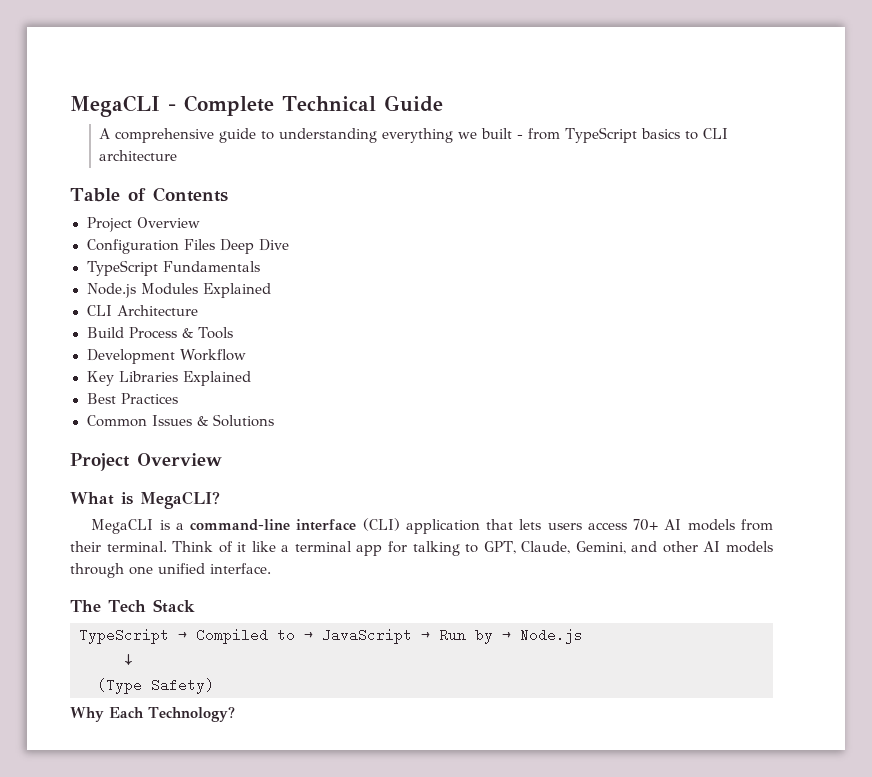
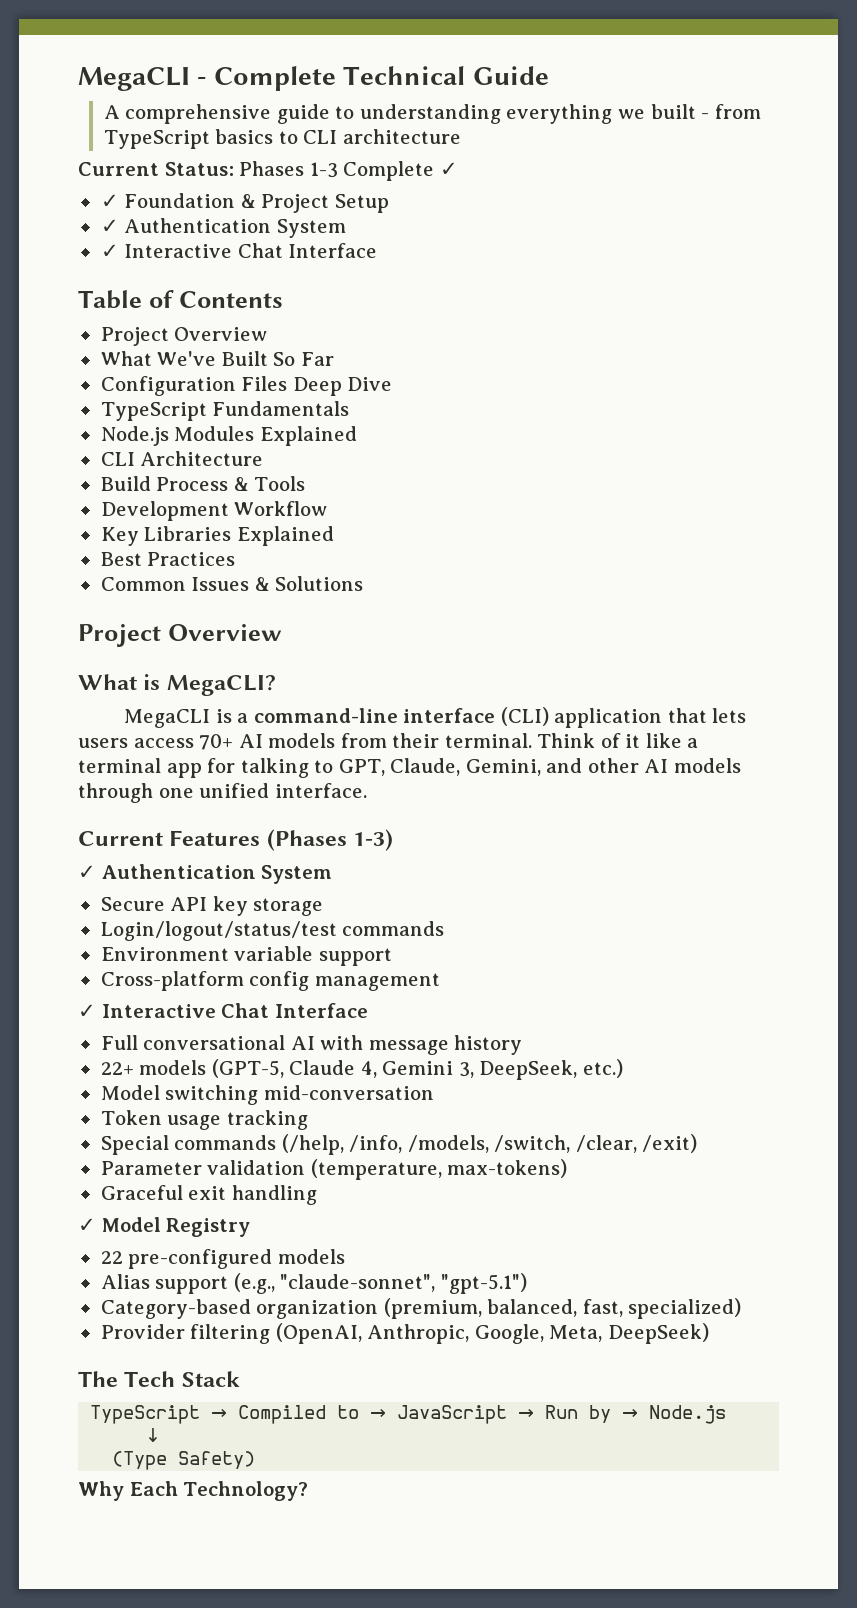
(178, 155) none -> [78,161,458,181] [100,193,389,213] [100,218,346,238] [100,243,378,258] // Current Status: Phases 1-3 Complete ✓ // ✓ Foundation & Project Setup // ✓ Authentication System // ✓ Interactive Chat Interface
(200, 222) none -> [100,351,334,366] // What We've Built So Far
(271, 568) none -> [78,829,394,851] [78,864,333,884] [100,896,324,916] [100,921,445,941] [100,946,392,966] [100,971,440,991] [78,1003,368,1018] [100,1035,523,1055] [100,1059,623,1080] [100,1085,434,1105] [100,1110,308,1130] [100,1134,698,1155] [100,1159,568,1180] [100,1185,317,1205] [78,1217,251,1237] [100,1249,345,1269] [100,1273,527,1294] [100,1298,742,1319] [100,1323,709,1344] // Current Features (Phases 1-3) // ✓ Authentication System // Secure API key storage // Login/logout/status/test commands // Environment variable support // Cross-platform config management // ✓ Interactive Chat Interface // Full conversational AI with message history // 22+ models (GPT-5, Claude 4, Gemini 3, DeepSeek, etc.) // Model switching mid-conversation // Token usage tracking // Special commands (/help, /info, /models, /switch, /clear, /exit) // Parameter validation (temperature, max-tokens) // Graceful exit handling // ✓ Model Registry // 22 pre-configured models // Alias support (e.g., "claude-sonnet", "gpt-5.1") // Category-based organization (premium, balanced, fast, specialized) // Provider filtering (OpenAI, Anthropic, Google, Meta, DeepSeek)

